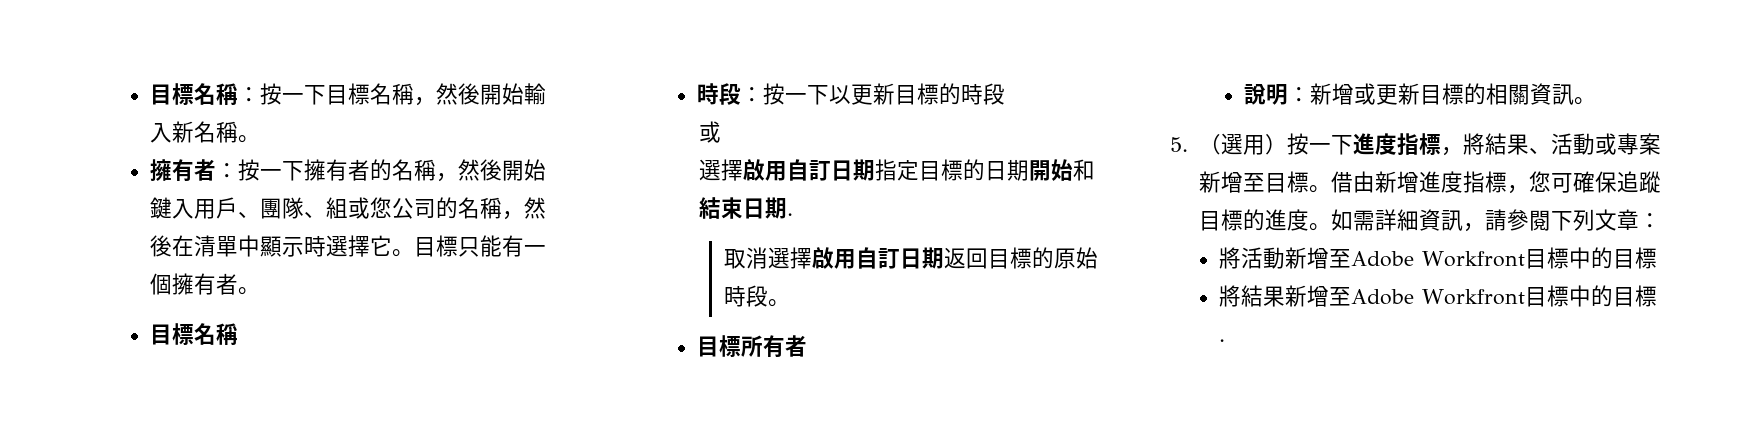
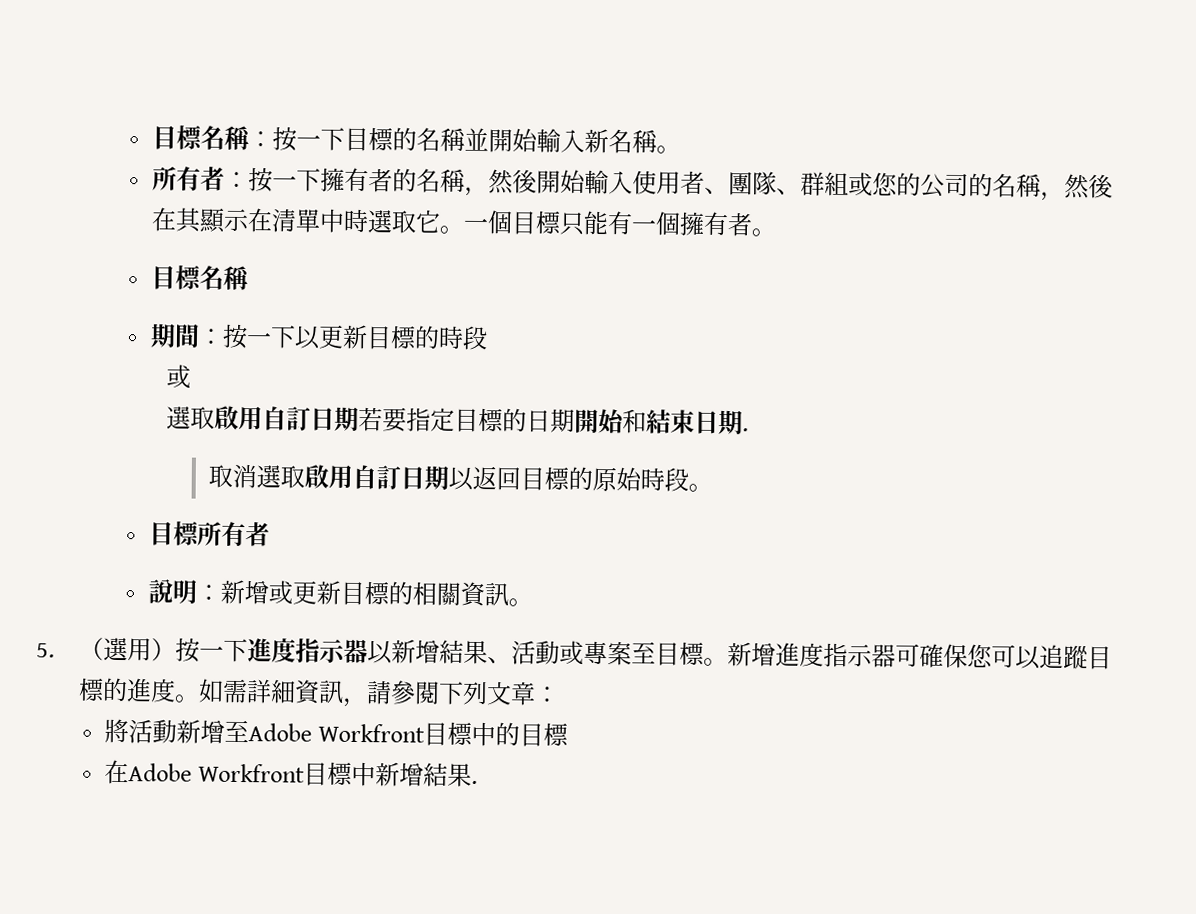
[370,83,481,106] 名稱，然後 -> [391,127,489,152] 的名稱並
[150,159,173,181] 擁 -> [151,166,177,191] 所
[150,197,393,219] 鍵入用戶、團隊、組或您 -> [583,169,921,197] 輸入使用者、團隊、群組或您的
[194,235,415,257] 清單中顯示時選擇它。 -> [174,207,513,235] 其顯示在清單中時選取它。一個
[697,83,742,105] 時段 -> [149,323,200,348] 期間
[720,159,875,181] 擇啟用自訂日期 -> [190,405,408,433] 取啟用自訂日期若要
[790,247,945,269] 擇啟用自訂日期 -> [279,464,474,491] 取啟用自訂日期以
[1418,133,1485,156] 標，將 -> [318,638,440,665] 示器以新增
[1198,171,1243,193] 新增 -> (632, 653) none
[1330,171,1375,193] 借由 -> (728, 662) none
[1484,171,1617,194] 標，您可確保 -> [846,643,1041,670] 示器可確保您可以
[1218,285,1657,307] 將結果新增至Adobe Workfront目標中的目標 -> [104,759,472,787] 在Adobe Workfront目標中新增結果

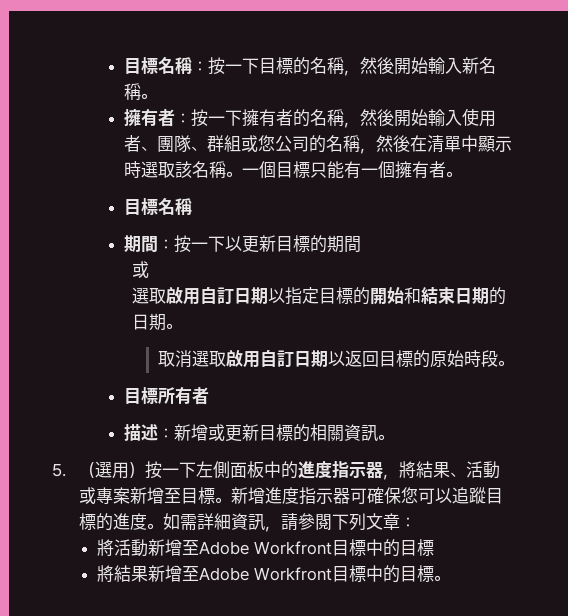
[463,127,489,152] 並 -> [343,57,394,76] ，然後
[151,166,177,191] 所 -> [123,108,141,127] 擁
[895,172,921,197] 的 -> (275, 143) none
[174,207,441,234] 其顯示在清單中時選取它 -> [426,135,512,153] [123,161,226,178] 清單中顯示時選取該名稱
[437,325,488,351] 時段 -> [326,235,361,253] 期間
[358,406,408,433] 若要 -> [267,288,285,303] 以
[526,408,576,433] 日期 -> (370, 296) none
[742,428,750,432] . -> [488,287,506,305] [131,313,182,331] 的日期。
[147,579,197,604] 說明 -> [123,424,158,441] 描述
[246,638,440,665] 進度指示器以新增 -> [195,461,416,480] 左側面板中的進度指示器，將
(632, 653) none -> [129,487,164,504] 新增
[104,759,478,787] 在Adobe Workfront目標中新增結果. -> [97,565,450,583] 將結果新增至Adobe Workfront目標中的目標。

